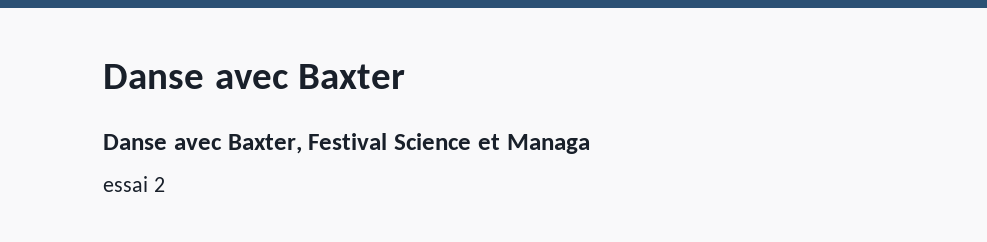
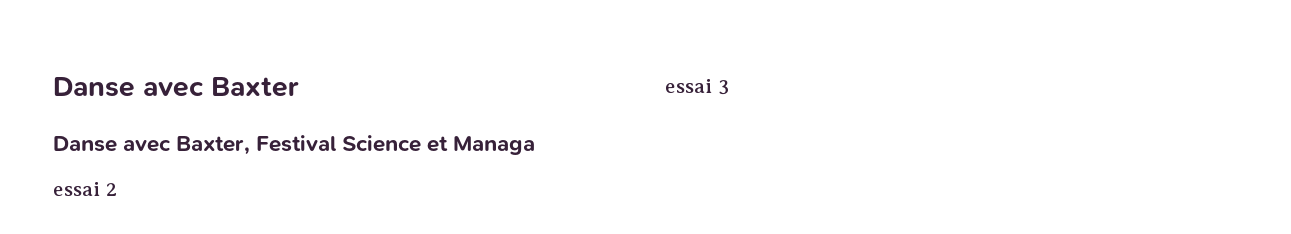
(165, 184) none -> [665,79,729,95] // essai 3

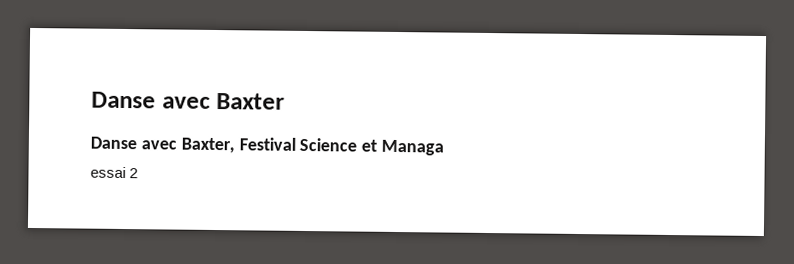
[665,79,729,95] // essai 3 -> (139, 173) none

